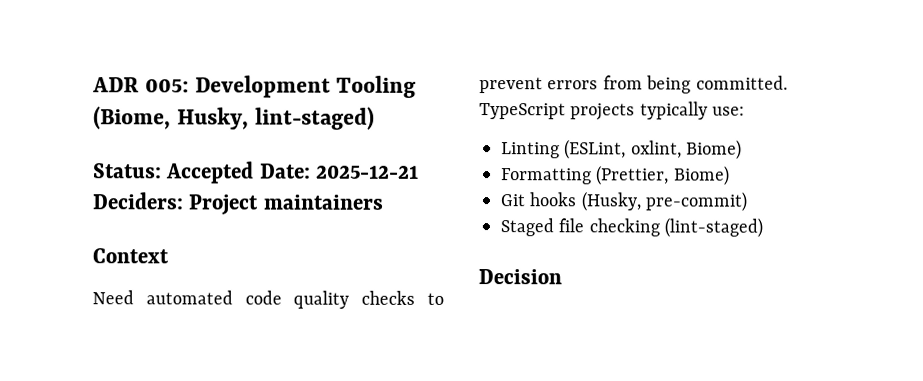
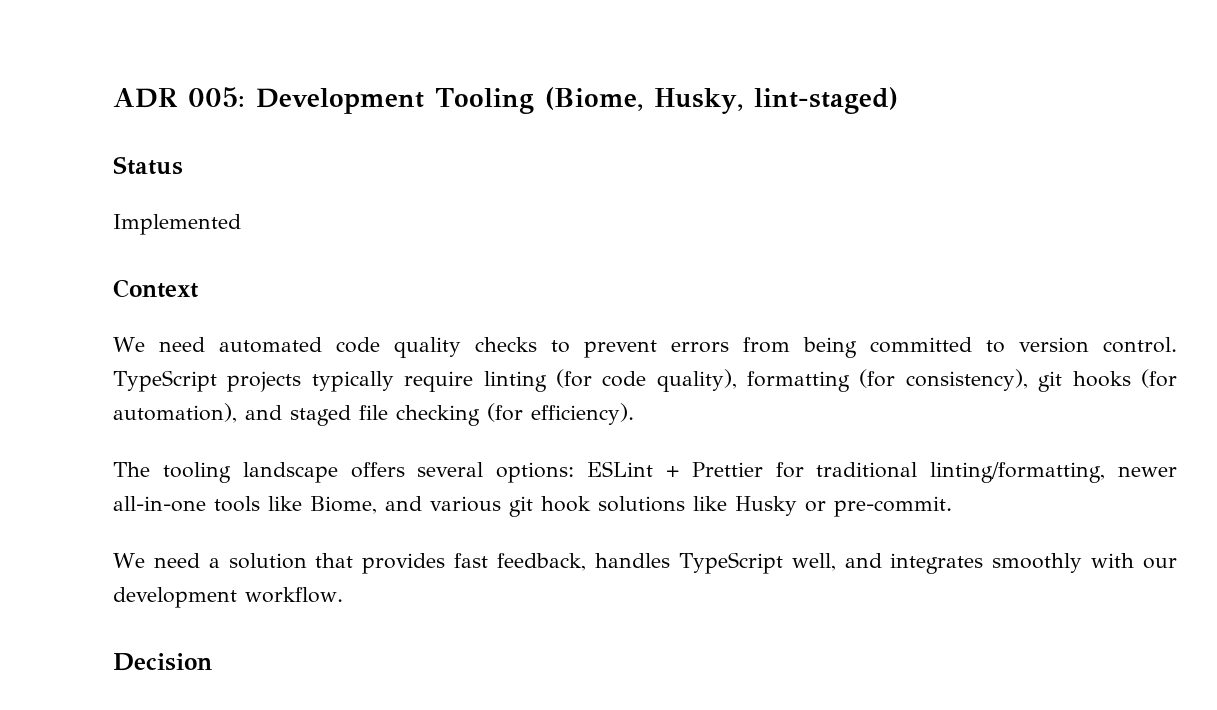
[93,161,420,184] [92,192,383,215] Status: Accepted Date: 2025-12-21 Deciders: Project maintainers -> [113,156,183,175] [113,214,241,235] Status // Implemented
[92,290,134,305] Need -> [113,337,205,352] We need
[695,75,788,90] [479,101,746,121] [501,139,743,160] [501,165,730,186] [500,191,748,212] [500,217,764,238] committed. TypeScript projects typically use: // Linting (ESLint, oxlint, Biome) // Formatting (Prettier, Biome) // Git hooks (Husky, pre-commit) // Staged file checking (lint-staged) -> [869,337,1177,353] [113,369,1177,392] [113,403,634,426] [113,461,1178,483] [113,496,952,517] [113,552,1177,574] [113,587,343,608] committed to version control. TypeScript projects typically require linting (for code quality), formatting (for consistency), git hooks (for automation), and staged file checking (for efficiency). // The tooling landscape offers several options: ESLint + Prettier for traditional linting/formatting, newer all-in-one tools like Biome, and various git hook solutions like Husky or pre-commit. // We need a solution that provides fast feedback, handles TypeScript well, and integrates smoothly with our development workflow.

